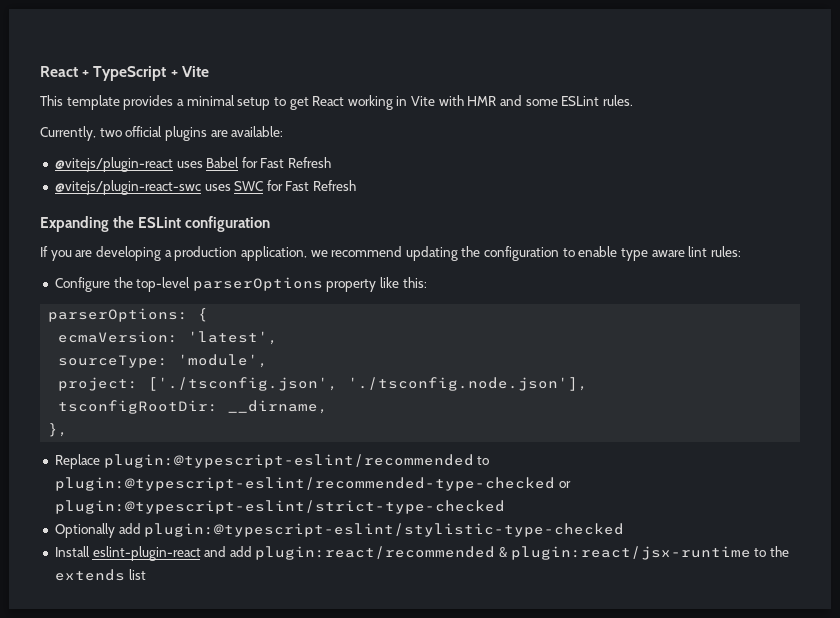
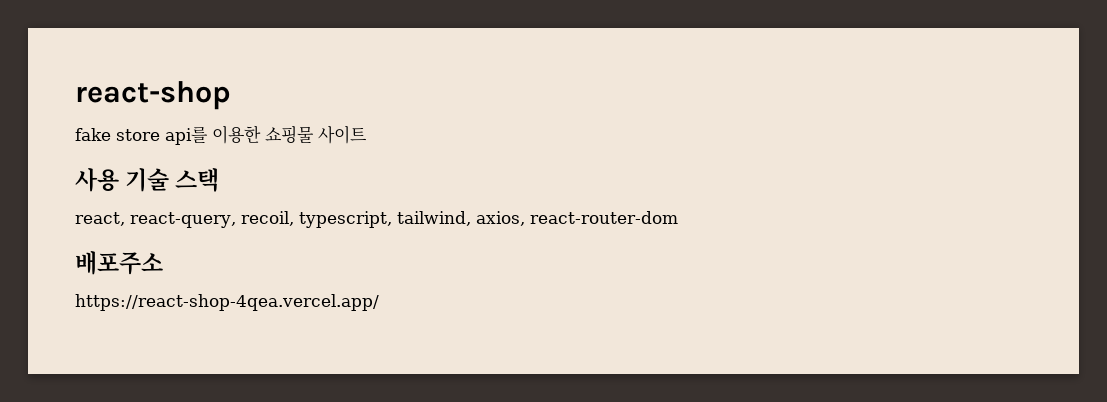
[40,66,209,81] [40,95,633,110] [40,126,284,141] [54,157,332,172] [54,180,357,195] [40,216,271,232] [40,246,741,261] [54,277,427,292] [48,308,209,322] [58,331,279,345] [58,354,269,368] [58,377,589,391] [58,400,329,414] [48,423,69,437] [54,454,490,469] [54,477,571,491] [54,500,505,514] [54,523,625,538] [54,546,790,561] [54,569,146,581] React + TypeScript + Vite // This template provides a minimal setup to get React working in Vite with HMR and some ESLint rules. // Currently, two official plugins are available: // @vitejs/plugin-react uses Babel for Fast Refresh // @vitejs/plugin-react-swc uses SWC for Fast Refresh // Expanding the ESLint configuration // If you are developing a production application, we recommend updating the configuration to enable type aware lint rules: // Configure the top-level parserOptions property like this: // parserOptions: { // ecmaVersion: 'latest', // sourceType: 'module', // project: ['./tsconfig.json', './tsconfig.node.json'], // tsconfigRootDir: __dirname, // }, // Replace plugin:@typescript-eslint/recommended to plugin:@typescript-eslint/recommended-type-checked or plugin:@typescript-eslint/strict-type-checked // Optionally add plugin:@typescript-eslint/stylistic-type-checked // Install eslint-plugin-react and add plugin:react/recommended & plugin:react/jsx-runtime to the extends list -> [75,81,231,110] [75,125,367,145] [75,168,220,192] [75,211,678,228] [75,251,163,275] [75,294,379,311] react-shop // fake store api를 이용한 쇼핑물 사이트 // 사용 기술 스택 // react, react-query, recoil, typescript, tailwind, axios, react-router-dom // 배포주소 // https://react-shop-4qea.vercel.app/

